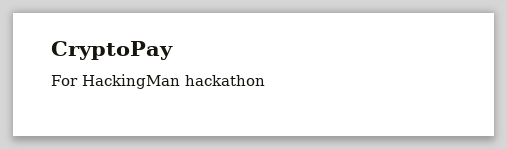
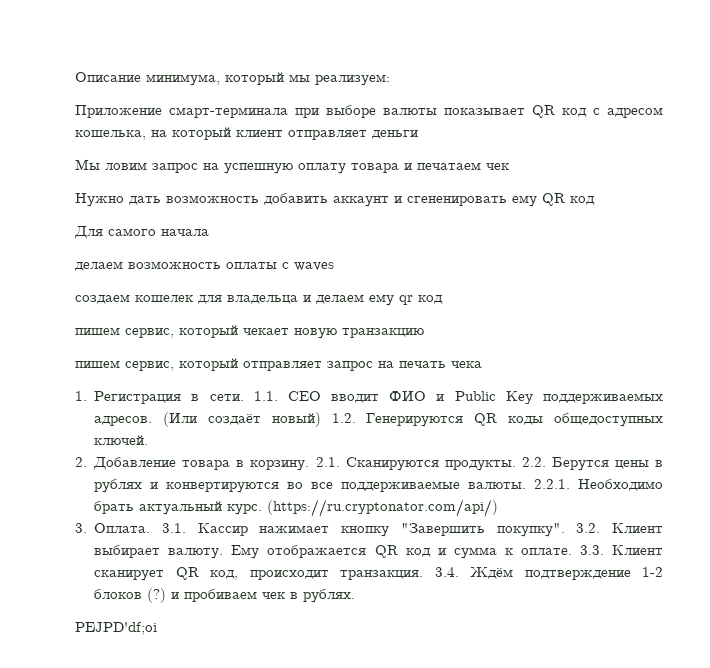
[51,41,173,60] [51,74,265,89] CryptoPay // For HackingMan hackathon -> [75,72,390,86] [75,105,663,118] [75,127,418,140] [75,159,510,174] [75,193,595,207] [74,226,209,239] [75,261,334,271] [75,294,443,306] [75,325,424,339] [75,358,482,371] [75,391,663,404] [94,412,663,427] [94,435,149,445] [75,457,663,471] [94,479,663,493] [94,499,499,517] [75,523,663,537] [94,545,663,559] [94,567,663,581] [94,588,356,603] [75,622,157,635] Описание минимума, который мы реализуем: // Приложение смарт-терминала при выборе валюты показывает QR код с адресом кошелька, на который клиент отправляет деньги // Мы ловим запрос на успешную оплату товара и печатаем чек // Нужно дать возможность добавить аккаунт и сгененировать ему QR код // Для самого начала // делаем возможность оплаты с waves // создаем кошелек для владельца и делаем ему qr код // пишем сервис, который чекает новую транзакцию // пишем сервис, который отправляет запрос на печать чека // 1. Регистрация в сети. 1.1. СЕО вводит ФИО и Public Key поддерживаемых адресов. (Или создаёт новый) 1.2. Генерируются QR коды общедоступных ключей. // 2. Добавление товара в корзину. 2.1. Сканируются продукты. 2.2. Берутся цены в рублях и конвертируются во все поддерживаемые валюты. 2.2.1. Необходимо брать актуальный курс. (https://ru.cryptonator.com/api/) // 3. Оплата. 3.1. Кассир нажимает кнопку "Завершить покупку". 3.2. Клиент выбирает валюту. Ему отображается QR код и сумма к оплате. 3.3. Клиент сканирует QR код, происходит транзакция. 3.4. Ждём подтверждение 1-2 блоков (?) и пробиваем чек в рублях. // PEJPD'df;oi

